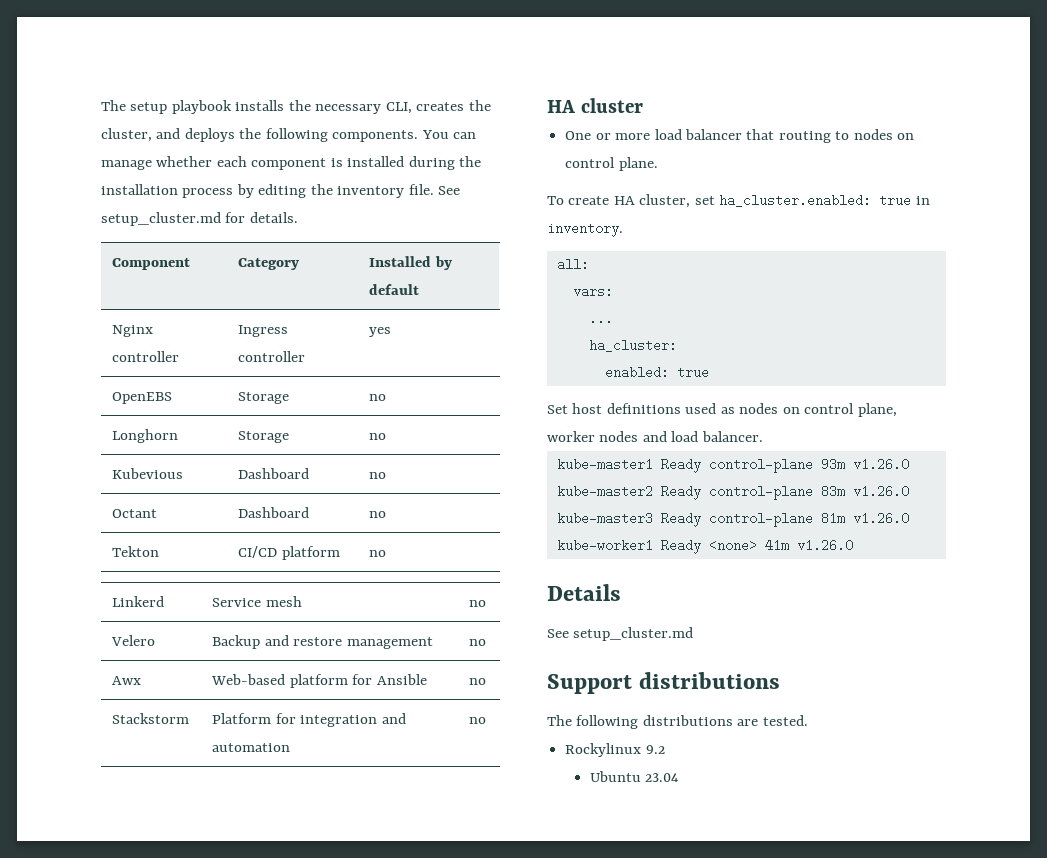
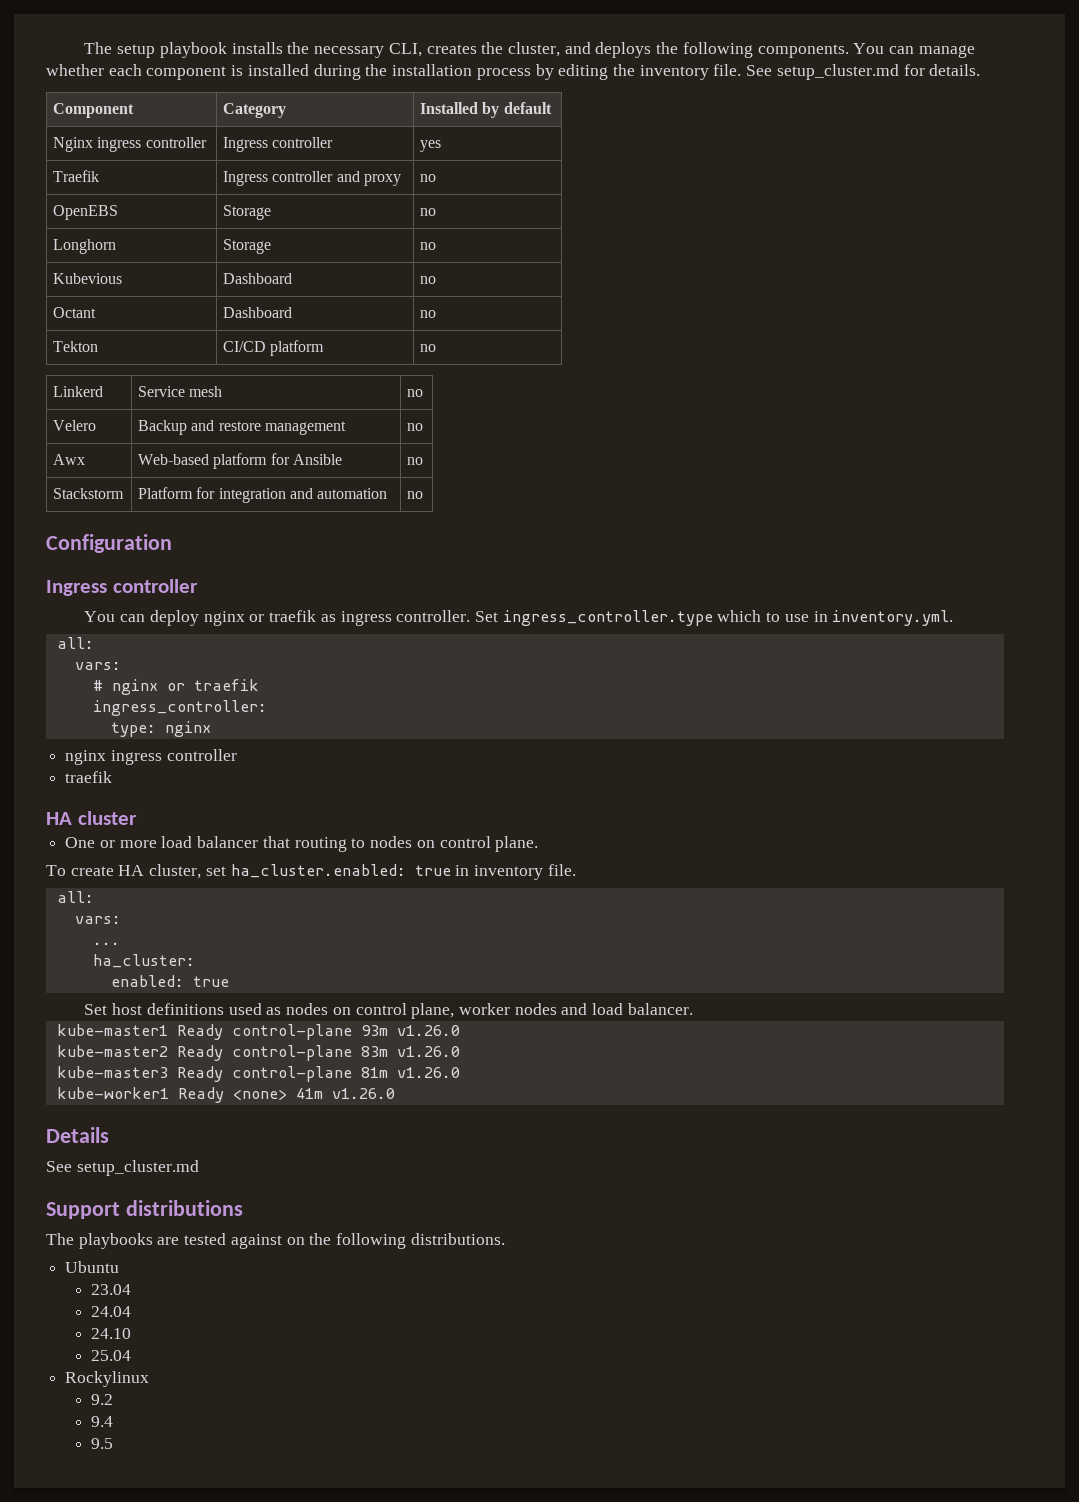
(154, 331) none -> [97,137,142,152] ingress
(392, 332) none -> [53,170,100,182] [223,171,402,186] [420,174,437,182] // Traefik | Ingress controller and proxy | no
(487, 720) none -> [46,534,172,553] [46,579,198,596] [84,610,954,626] [56,637,94,649] [74,662,121,670] [92,679,259,695] [92,700,267,716] [110,721,211,737] [65,749,237,765] [65,771,113,783] // Configuration // Ingress controller // You can deploy nginx or traefik as ingress controller. Set ingress_controller.type which to use in inventory.yml. // all: // vars: // # nginx or traefik // ingress_controller: // type: nginx // nginx ingress controller // traefik
[547,222,623,237] inventory. -> [474,864,576,880] inventory file.
[576,715,808,729] following distributions are tested. -> [78,1233,505,1249] [65,1261,120,1273] [91,1284,132,1295] [91,1306,132,1317] [91,1328,132,1339] [91,1350,132,1361] playbooks are tested against on the following distributions. // Ubuntu // 23.04 // 24.04 // 24.10 // 25.04
(642, 750) none -> (150, 1379) //
[589,771,680,782] Ubuntu 23.04 -> [91,1416,114,1427] [91,1438,114,1449] 9.4 // 9.5

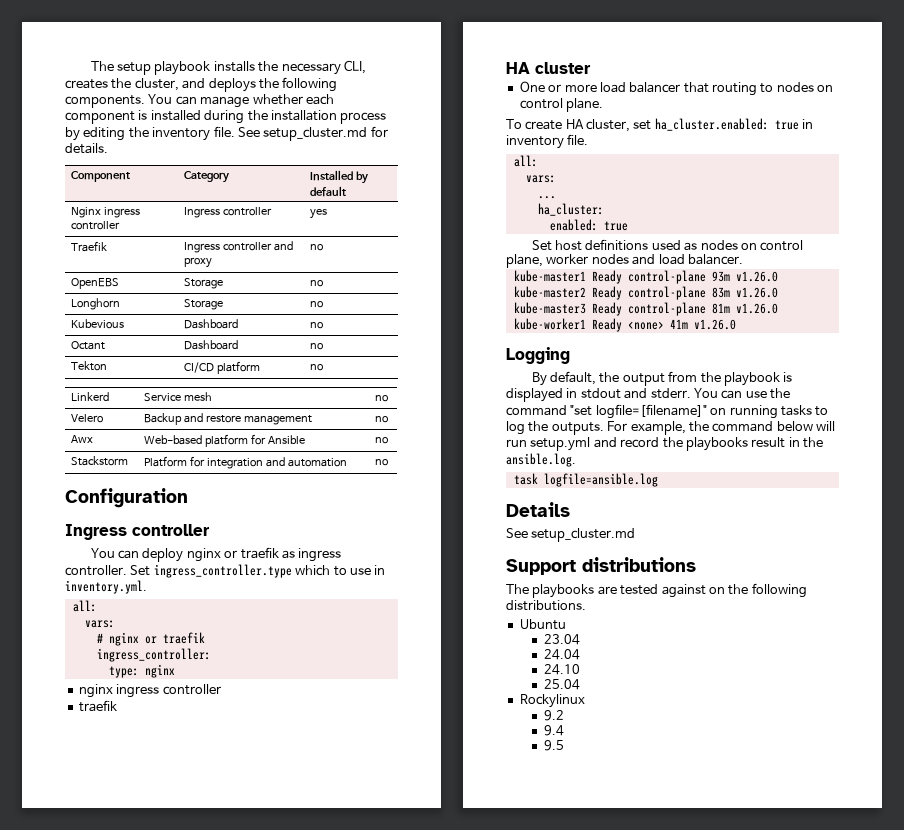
(395, 1093) none -> [506,347,570,364] [531,371,793,386] [506,388,790,402] [506,404,829,419] [506,421,835,435] [506,437,823,451] [506,453,576,467] [513,473,658,487] // Logging // By default, the output from the playbook is displayed in stdout and stderr. You can use the command "set logfile=[filename]" on running tasks to log the outputs. For example, the command below will run setup.yml and record the playbooks result in the ansible.log. // task logfile=ansible.log

